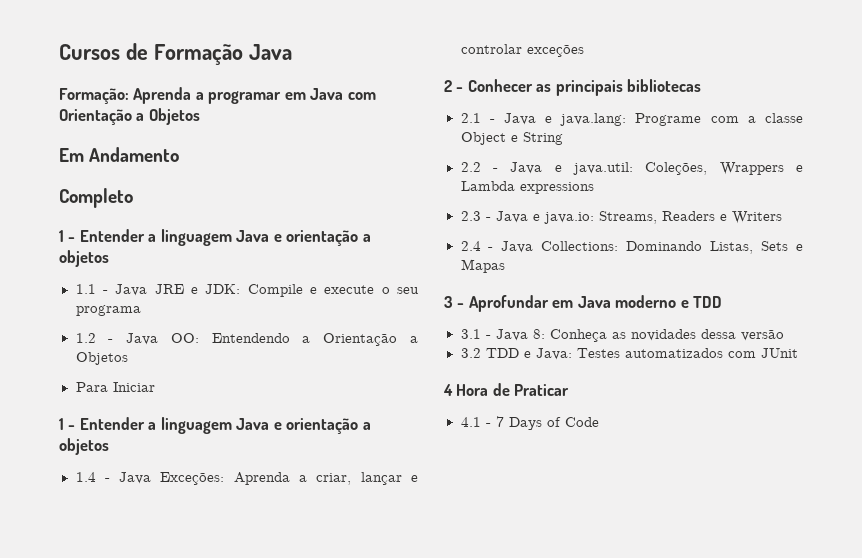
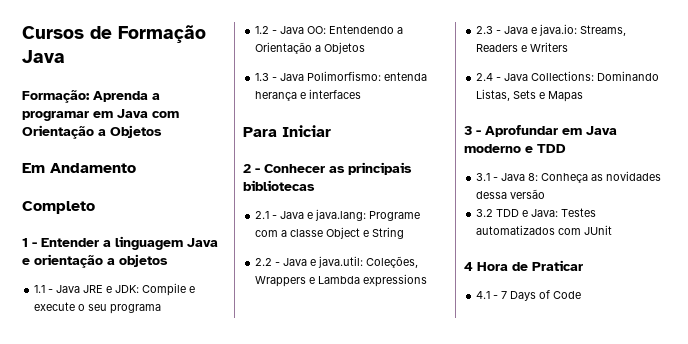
[75,382,155,392] [59,417,371,434] [59,438,109,455] [75,472,418,485] [460,44,584,57] Para Iniciar // 1 - Entender a linguagem Java e orientação a objetos // 1.4 - Java Exceções: Aprenda a criar, lançar e controlar exceções -> [255,71,428,81] [255,89,362,101] [243,125,331,137] 1.3 - Java Polimorfismo: entenda herança e interfaces // Para Iniciar

